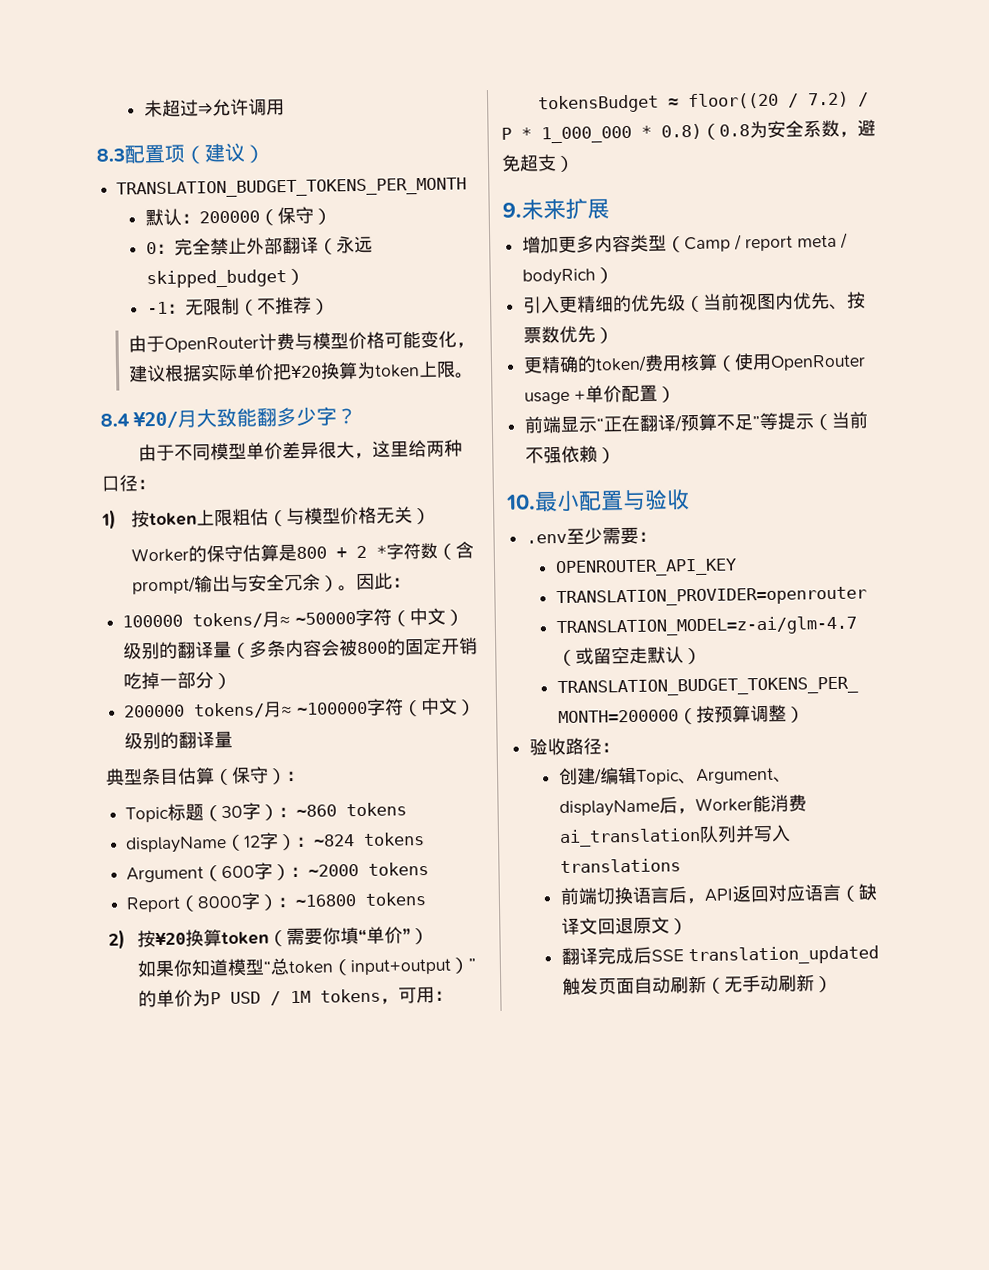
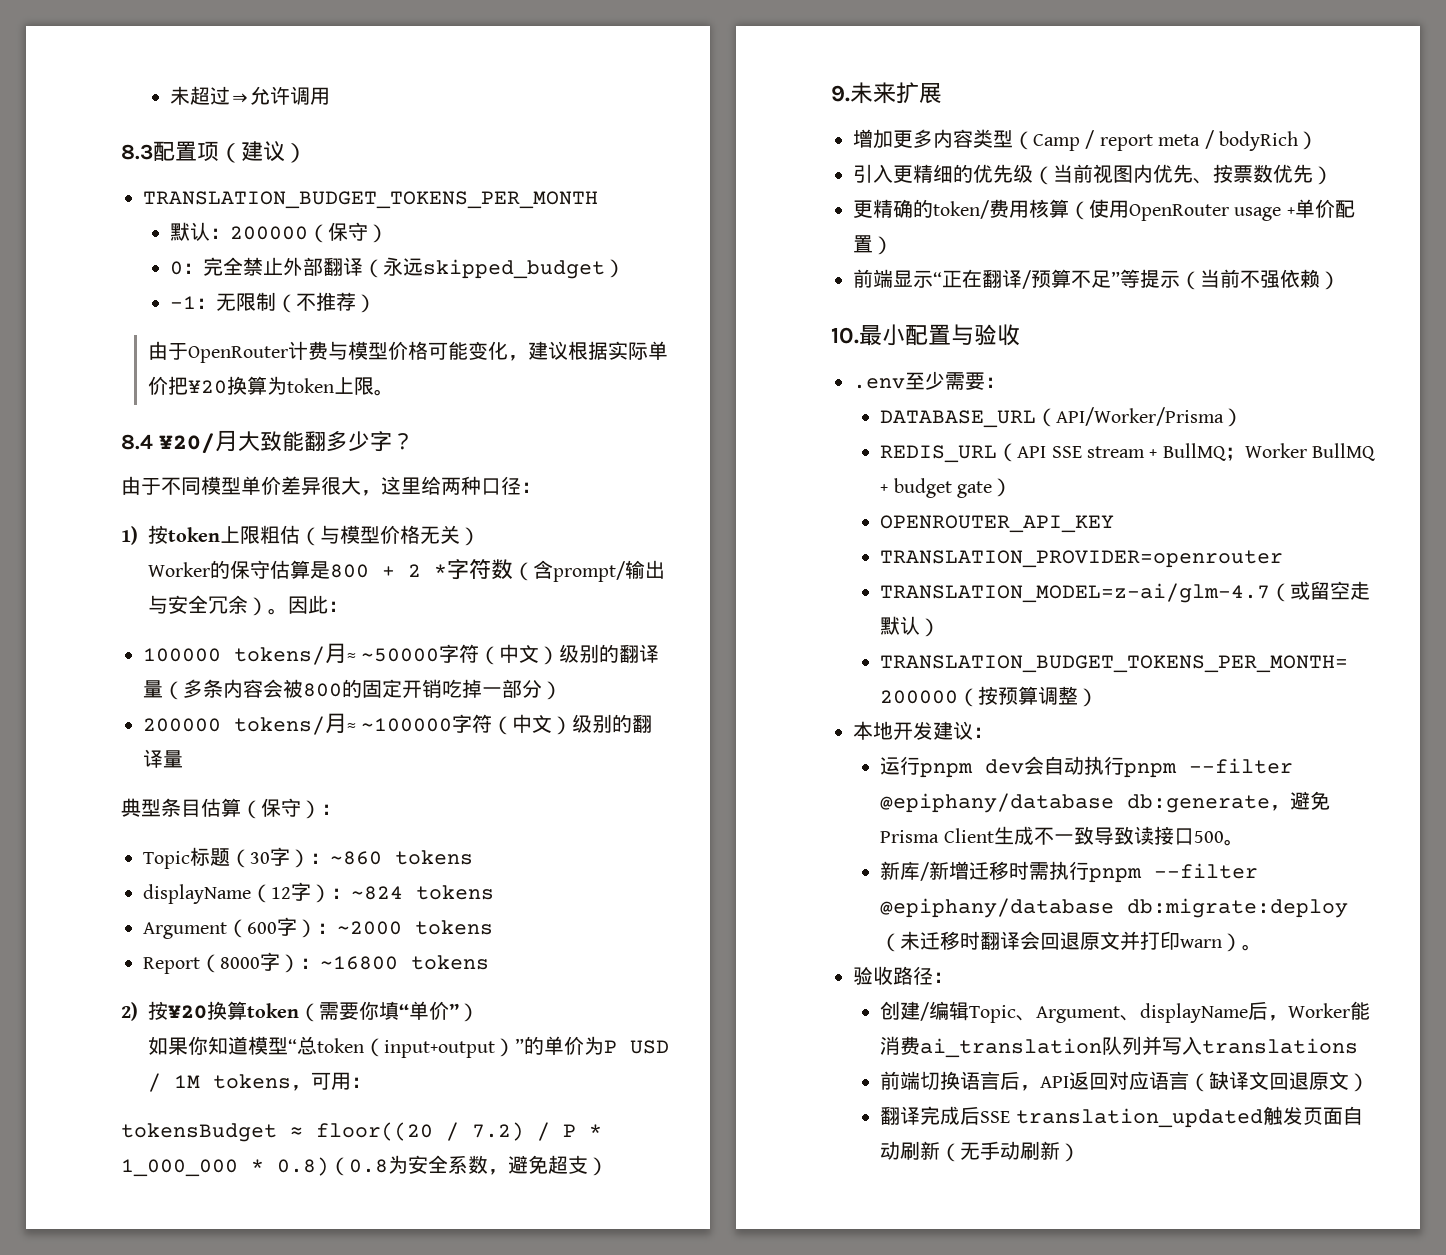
(658, 536) none -> [880,407,1244,428] [880,443,1376,463] [880,478,1012,498] // DATABASE_URL（API/Worker/Prisma） // REDIS_URL（API SSE stream + BullMQ；Worker BullMQ + budget gate）
(805, 714) none -> [853,721,993,740] [880,756,1294,778] [880,791,1331,813] [880,826,1244,846] [880,861,1259,883] [880,898,1349,918] [880,931,1263,952] // 本地开发建议： // 运行pnpm dev会自动执行pnpm --filter @epiphany/database db:generate，避免Prisma Client生成不一致导致读接口500。 // 新库/新增迁移时需执行pnpm --filter @epiphany/database db:migrate:deploy（未迁移时翻译会回退原文并打印warn）。

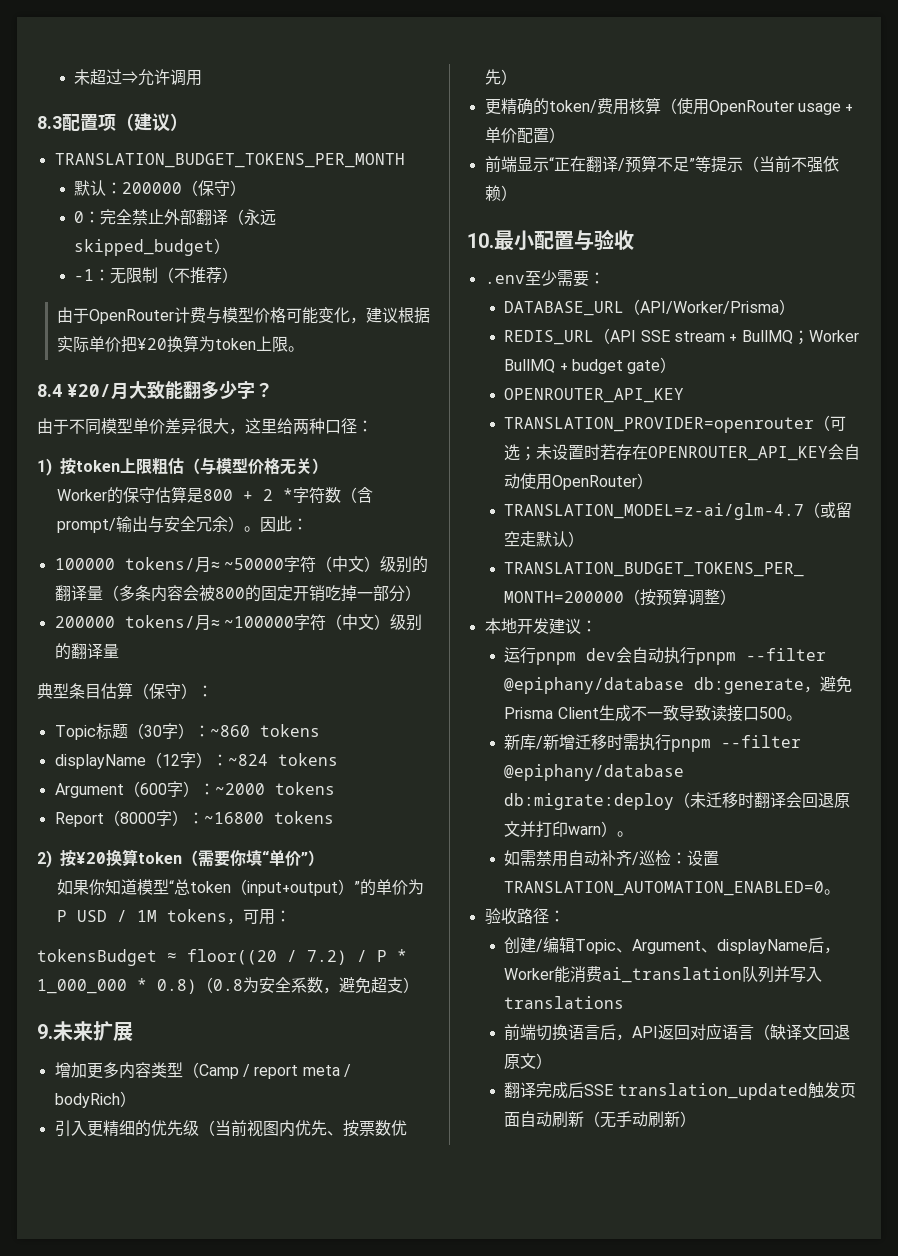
(1284, 559) none -> [814,415,847,431] [504,444,861,461] [504,473,654,490] （可选；未设置时若存在OPENROUTER_API_KEY会自动使用OpenRouter）
(1263, 947) none -> [504,850,720,867] [504,881,841,896] // 如需禁用自动补齐/巡检：设置TRANSLATION_AUTOMATION_ENABLED=0。

